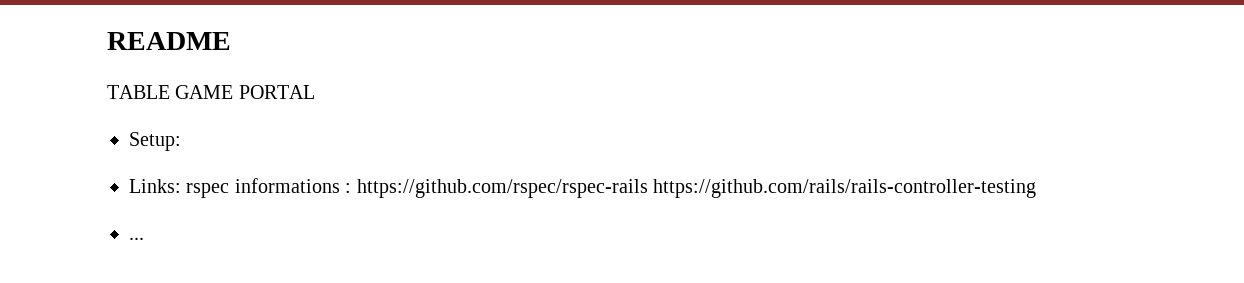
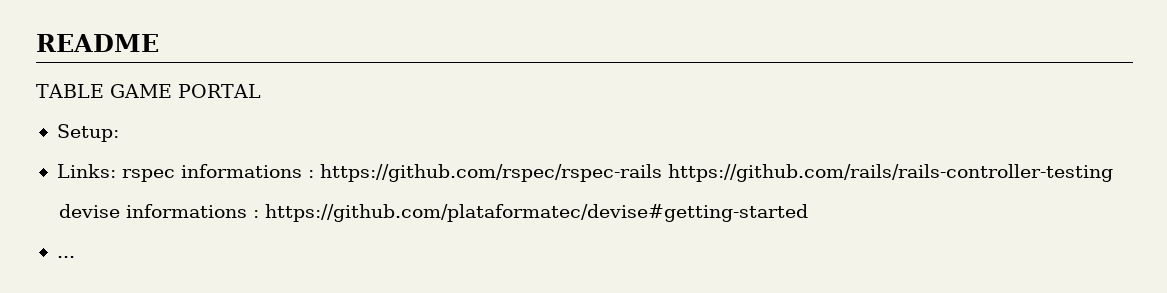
(1036, 188) none -> [58,204,808,222] // devise informations : https://github.com/plataformatec/devise#getting-started

